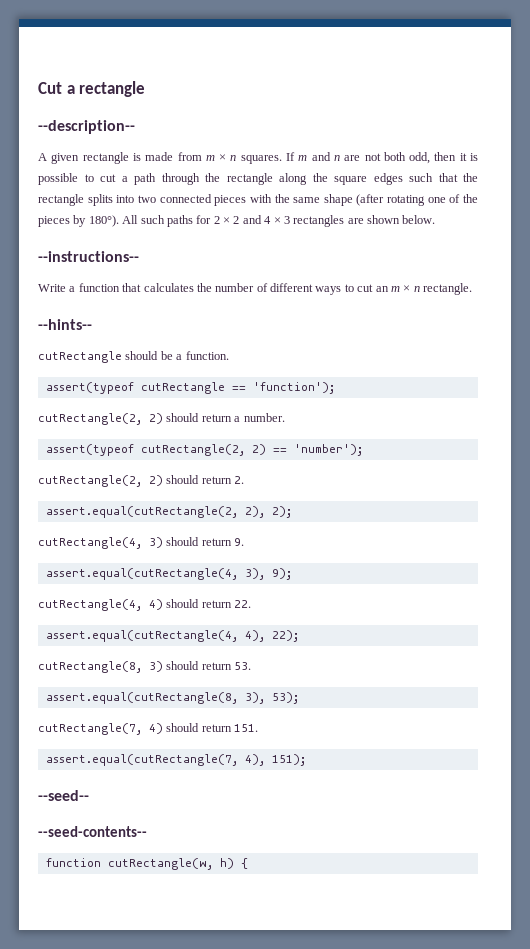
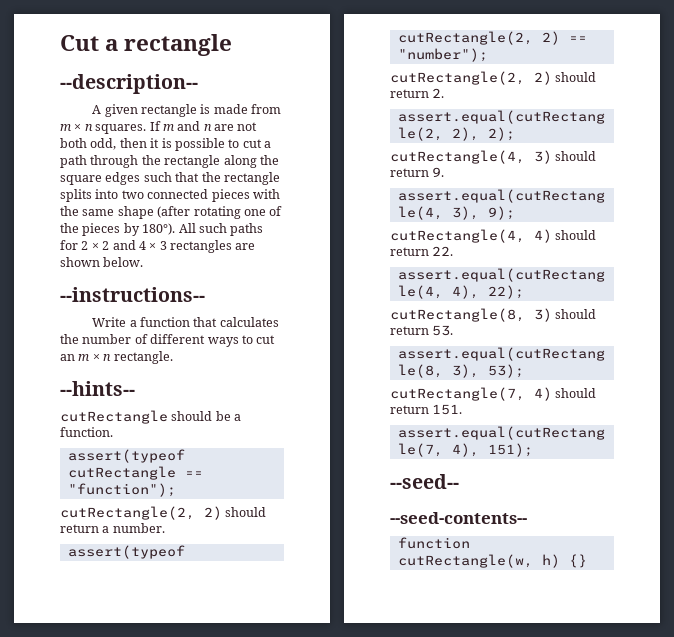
[252,382,335,394] 'function'); -> [67,483,176,497] "function");
[293,444,363,456] 'number'); -> [397,48,488,62] "number");
[240,858,248,869] { -> [568,554,587,568] {}

